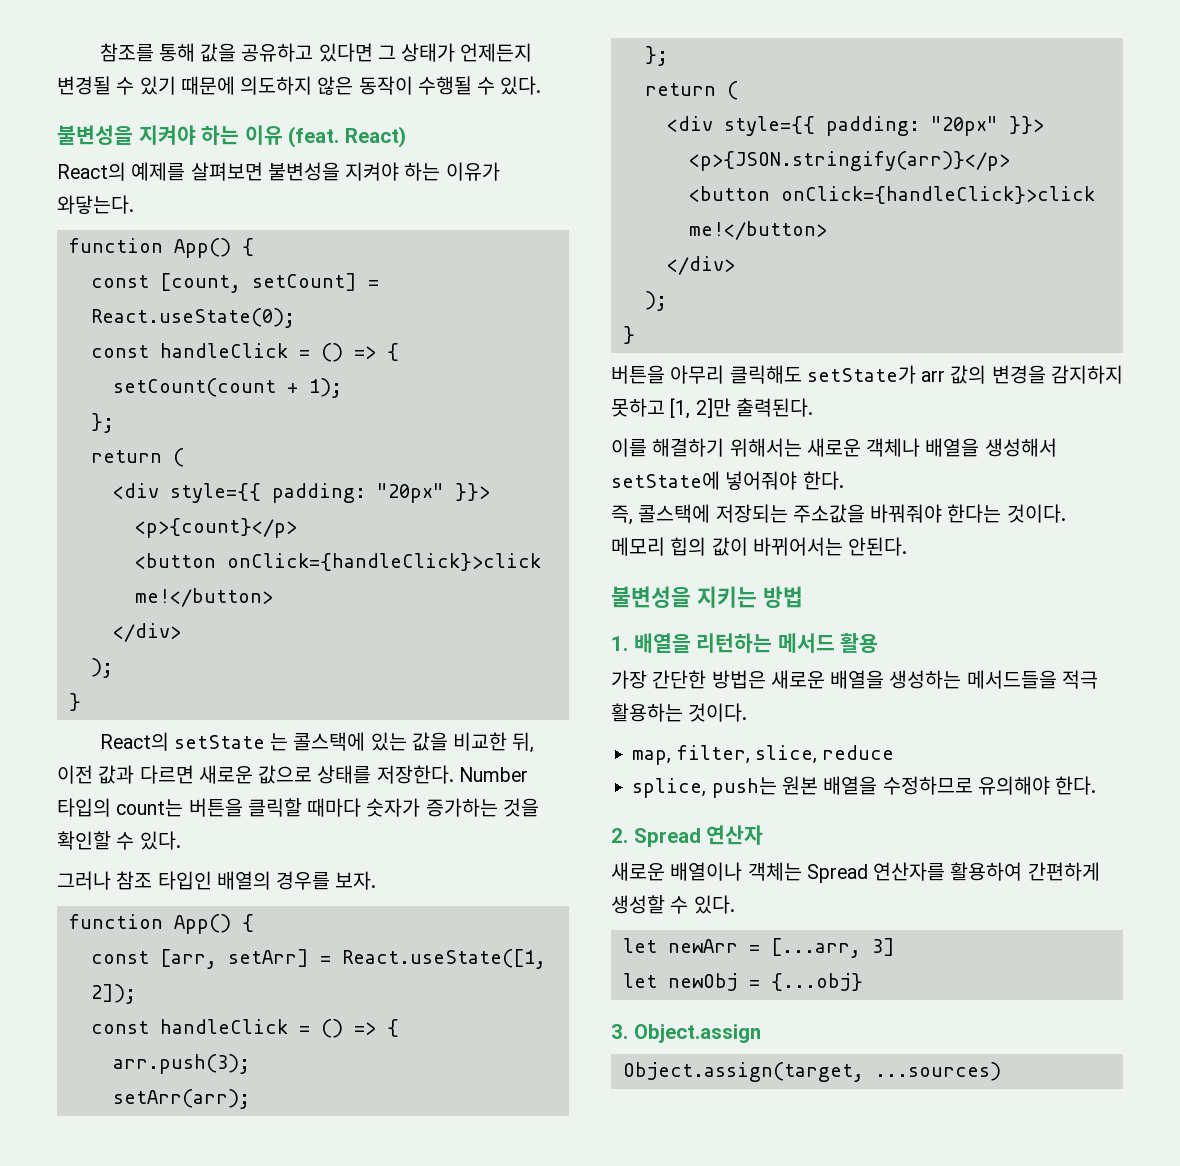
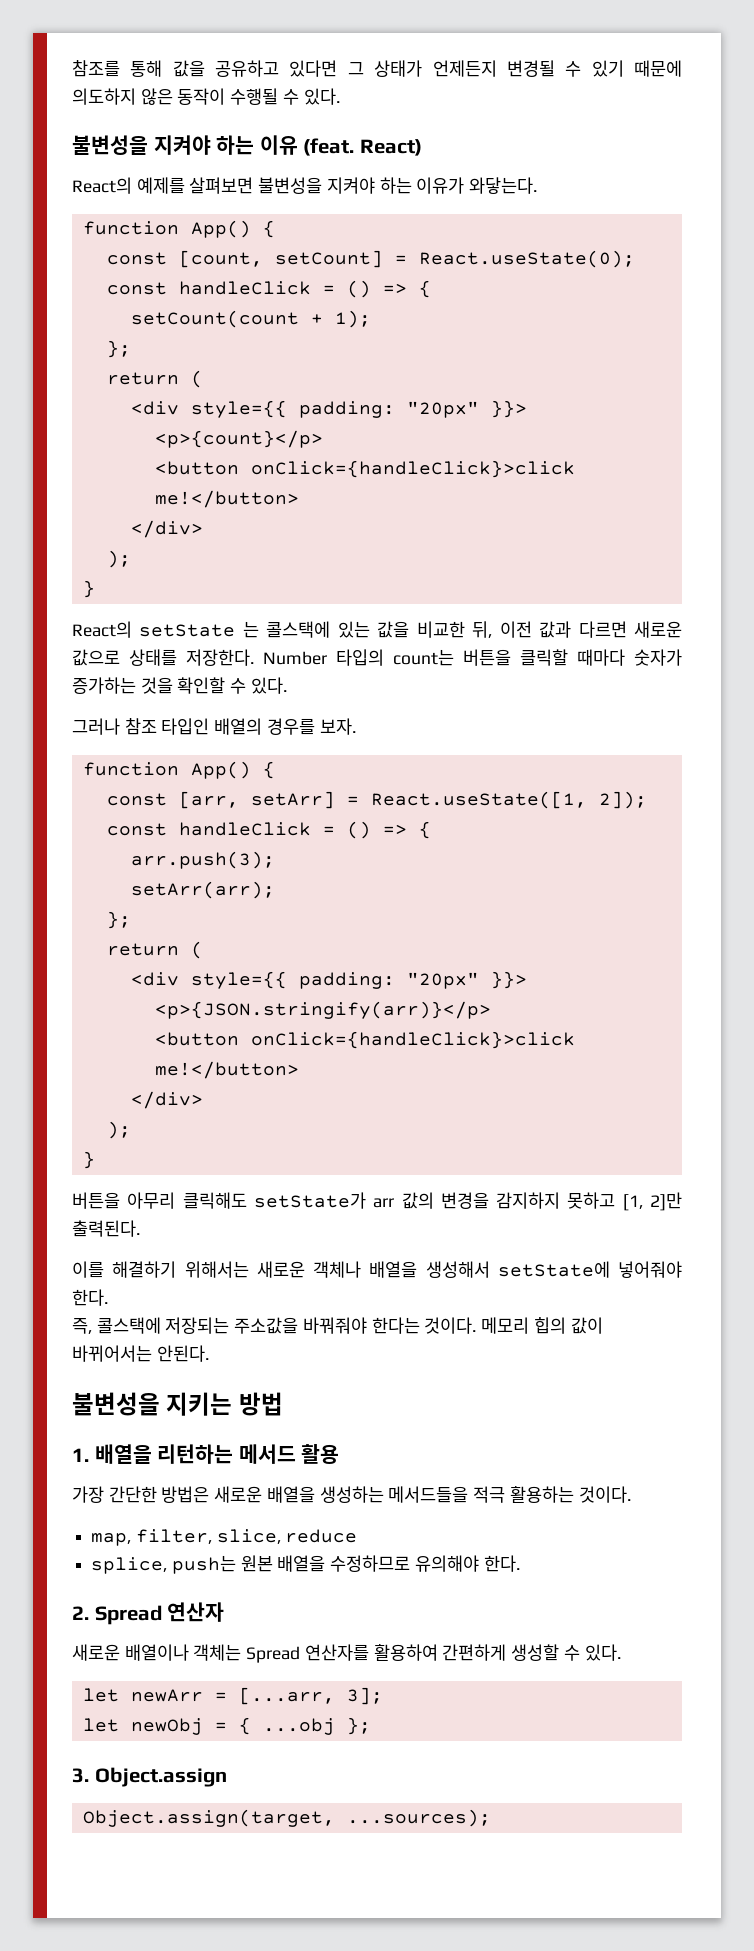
[871,938,895,956] 3] -> [346,1687,383,1705] 3];
[770,973,863,991] {...obj} -> [238,1717,371,1735] { ...obj };
[874,1062,1001,1081] ...sources) -> [346,1809,491,1827] ...sources);

